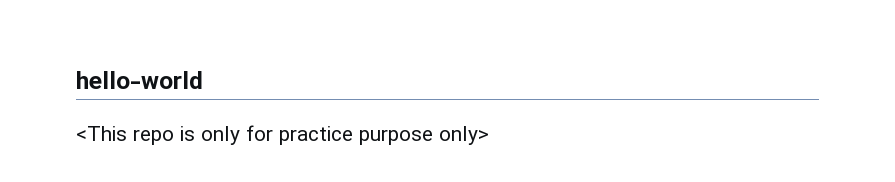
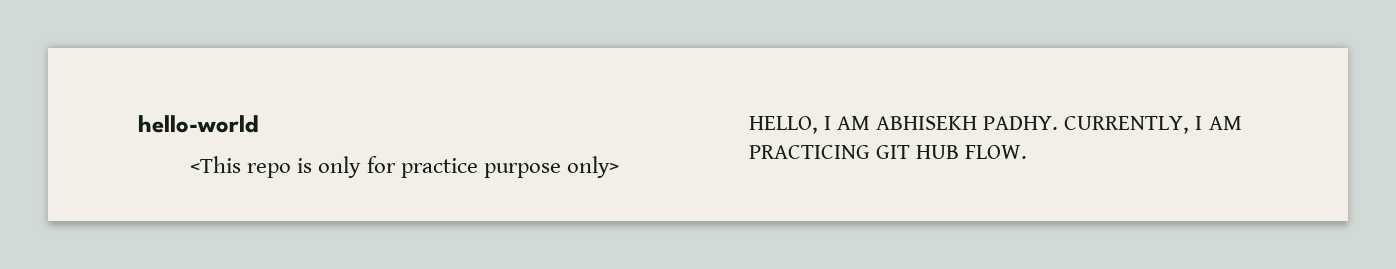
(489, 135) none -> [749,116,1242,134] [749,145,1028,159] HELLO, I AM ABHISEKH PADHY. CURRENTLY, I AM PRACTICING GIT HUB FLOW.

